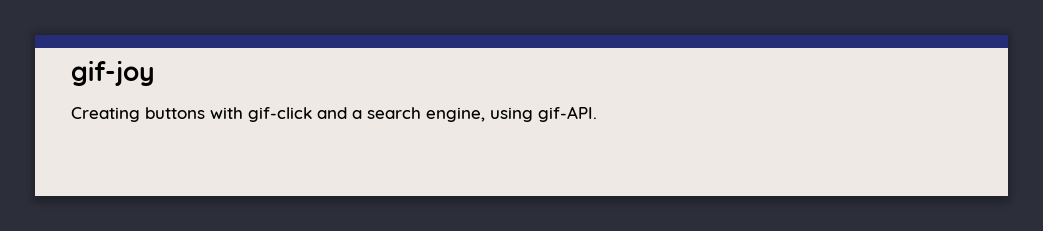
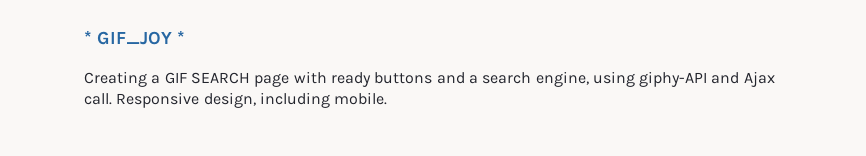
[71,60,155,86] [71,107,312,122] gif-joy // Creating buttons with gif-click -> [84,30,185,45] [84,71,433,87] * GIF_JOY * // Creating a GIF SEARCH page with ready buttons
[538,106,597,122] gif-API. -> [639,71,775,87] [84,92,388,108] giphy-API and Ajax call. Responsive design, including mobile.

